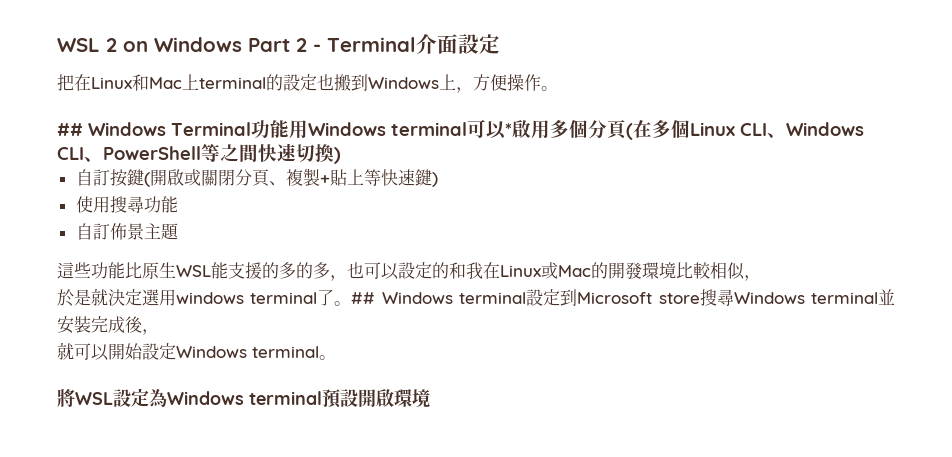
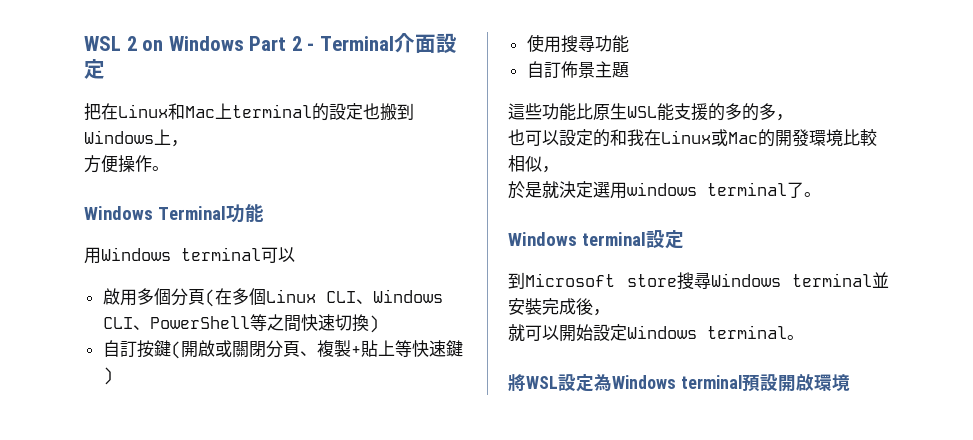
(473, 90) none -> (188, 143) //
[57,123,83,136] ## -> (169, 168) none
(289, 129) none -> (264, 213) //
[505,123,512,136] * -> (295, 254) //
(347, 278) none -> (793, 117) //
[351,292,376,304] ## -> (821, 194) //
(561, 297) none -> (684, 239) //

